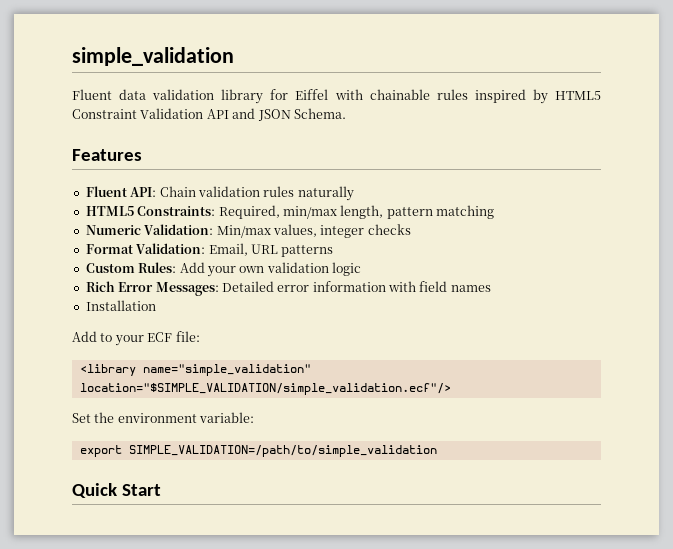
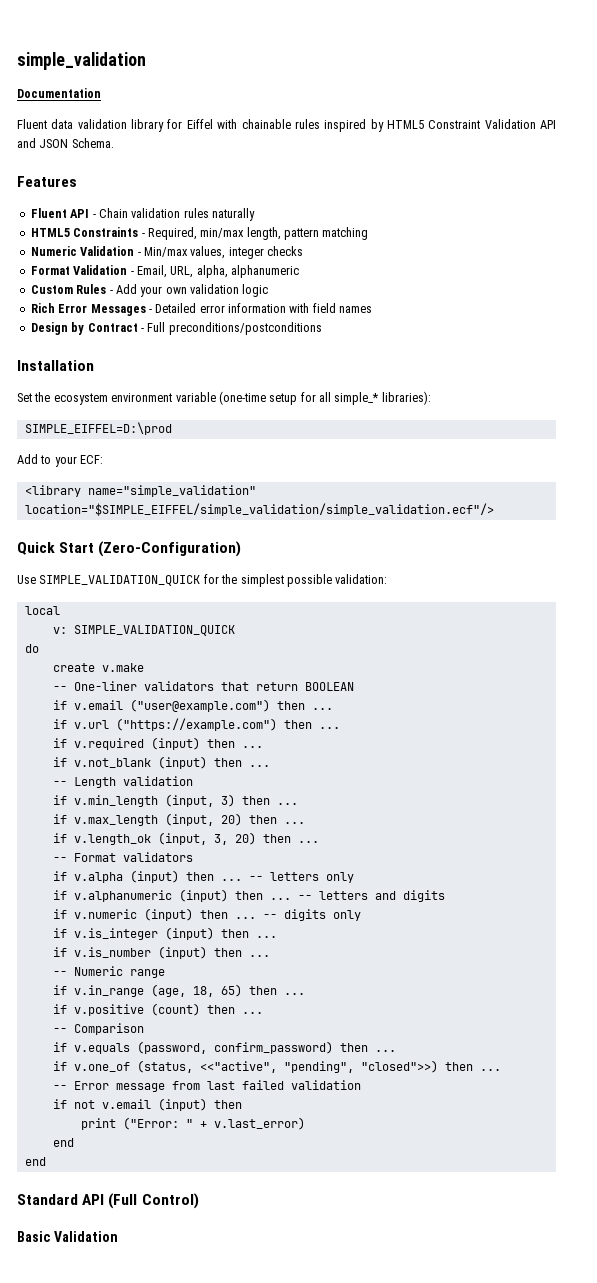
(234, 56) none -> [17,88,101,98] // Documentation
[130,187,157,197] API: -> [70,209,96,218] API -
[137,206,216,216] Constraints: -> [73,227,145,237] Constraints -
[144,224,214,235] Validation: -> [80,246,141,256] Validation -
[136,243,334,257] Validation: Email, URL patterns -> [73,265,299,278] Validation - Email, URL, alpha, alphanumeric
[138,262,177,273] Rules: -> [76,284,113,294] Rules -
[155,282,219,296] Messages: -> [90,304,152,316] Messages -
[85,300,156,311] Installation -> [30,322,322,335] [17,360,94,371] [17,391,431,405] [24,422,172,435] Design by Contract - Full preconditions/postconditions // Installation // Set the ecosystem environment variable (one-time setup for all simple_* libraries): // SIMPLE_EIFFEL=D:\prod
[147,331,200,342] ECF file: -> [80,455,104,464] ECF:
[79,383,451,395] [72,412,255,423] [79,445,437,457] [72,483,162,498] location="$SIMPLE_VALIDATION/simple_validation.ecf"/> // Set the environment variable: // export SIMPLE_VALIDATION=/path/to/simple_validation // Quick Start -> [24,503,494,516] [17,541,242,557] [17,574,388,587] [24,606,60,615] [52,625,235,636] [24,644,39,653] [52,663,144,672] [52,681,354,691] [52,699,333,712] [52,718,340,731] [52,737,263,750] [52,756,270,769] [52,776,193,788] [52,794,298,807] [52,813,305,826] [52,832,319,845] [52,852,193,862] [52,870,354,883] [52,889,445,902] [52,908,361,921] [52,927,277,940] [52,946,270,959] [52,966,165,978] [52,984,305,997] [52,1003,263,1016] [52,1023,144,1035] [52,1041,396,1054] [52,1060,501,1073] [52,1080,361,1092] [52,1098,242,1111] [80,1117,305,1130] [52,1138,74,1147] [24,1157,46,1166] [17,1193,199,1209] [17,1231,118,1242] location="$SIMPLE_EIFFEL/simple_validation/simple_validation.ecf"/> // Quick Start (Zero-Configuration) // Use SIMPLE_VALIDATION_QUICK for the simplest possible validation: // local // v: SIMPLE_VALIDATION_QUICK // do // create v.make // -- One-liner validators that return BOOLEAN // if v.email ("user@example.com") then ... // if v.url ("https://example.com") then ... // if v.required (input) then ... // if v.not_blank (input) then ... // -- Length validation // if v.min_length (input, 3) then ... // if v.max_length (input, 20) then ... // if v.length_ok (input, 3, 20) then ... // -- Format validators // if v.alpha (input) then ... -- letters only // if v.alphanumeric (input) then ... -- letters and digits // if v.numeric (input) then ... -- digits only // if v.is_integer (input) then ... // if v.is_number (input) then ... // -- Numeric range // if v.in_range (age, 18, 65) then ... // if v.positive (count) then ... // -- Comparison // if v.equals (password, confirm_password) then ... // if v.one_of (status, <<"active", "pending", "closed">>) then ... // -- Error message from last failed validation // if not v.email (input) then // print ("Error: " + v.last_error) // end // end // Standard API (Full Control) // Basic Validation

